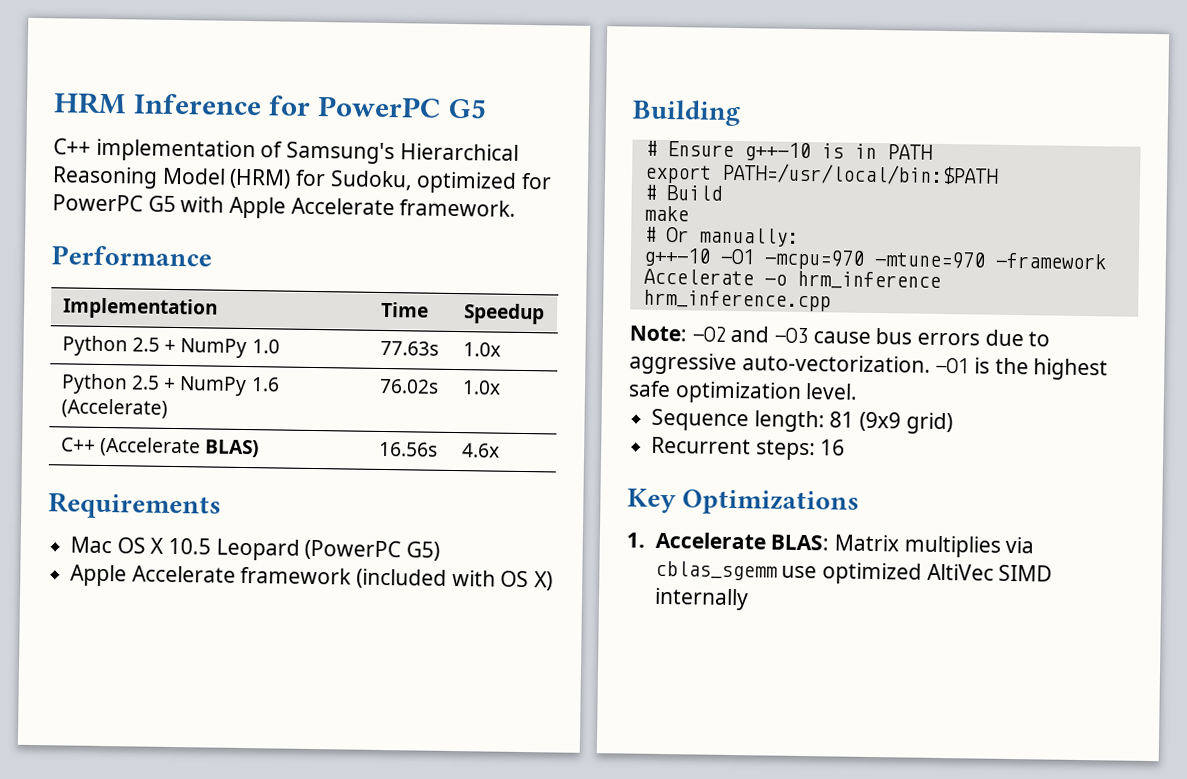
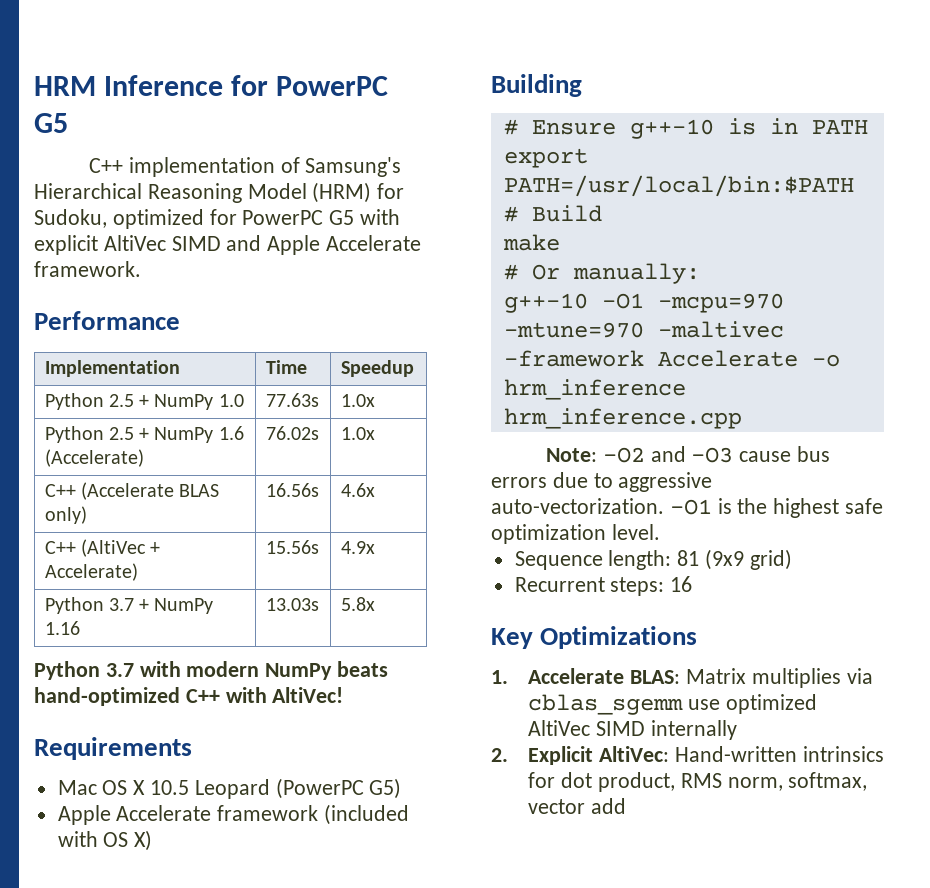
(225, 204) none -> [34,235,262,255] explicit AltiVec SIMD and
[205,439,260,458] BLAS) -> [179,484,220,497] [44,506,87,524] BLAS only)
(501, 450) none -> [44,539,161,557] [44,563,138,581] [265,540,319,554] [340,541,375,554] [44,597,214,614] [44,621,80,635] [265,598,319,611] [340,597,375,611] [34,661,389,680] [34,687,344,706] // C++ (AltiVec + Accelerate) | 15.56s | 4.9x // Python 3.7 + NumPy 1.16 | 13.03s | 5.8x // Python 3.7 with modern NumPy beats hand-optimized C++ with AltiVec!
(985, 260) none -> [657,321,784,338] -maltivec
(749, 599) none -> [491,746,884,765] [528,772,868,792] [528,798,627,814] // 2. Explicit AltiVec: Hand-written intrinsics for dot product, RMS norm, softmax, vector add

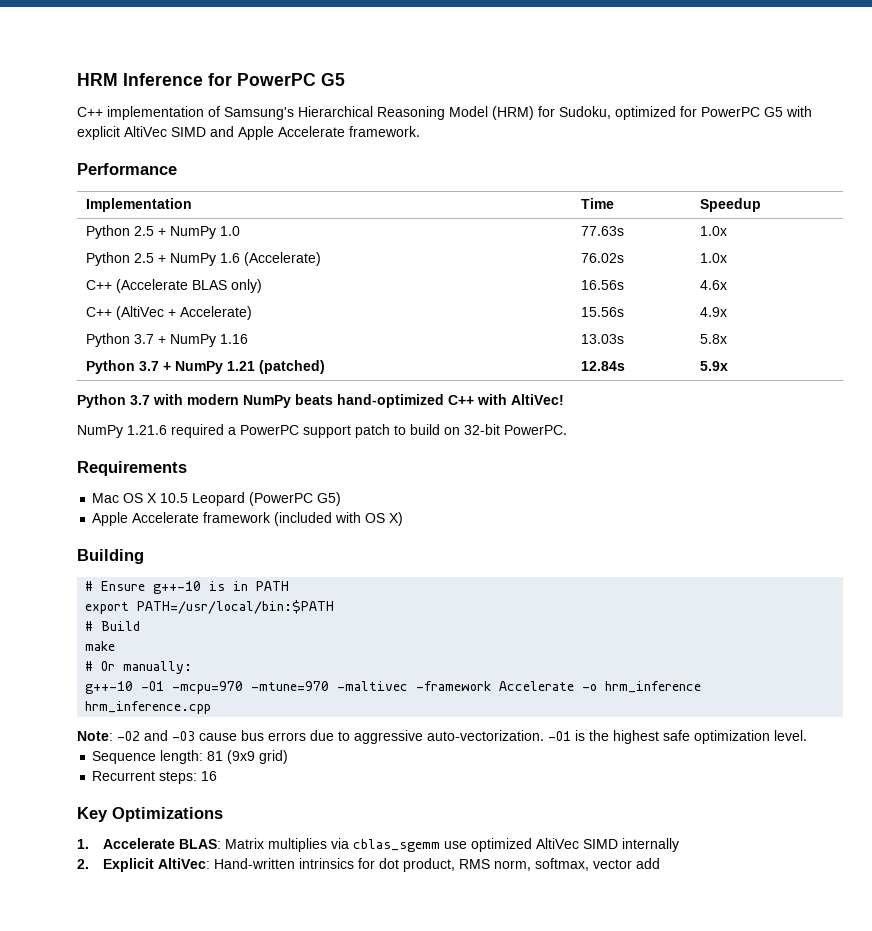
(375, 604) none -> [85,360,325,374] [580,361,625,371] [699,361,728,371] // Python 3.7 + NumPy 1.21 (patched) | 12.84s | 5.9x
(344, 695) none -> [77,424,567,438] // NumPy 1.21.6 required a PowerPC support patch to build on 32-bit PowerPC.

